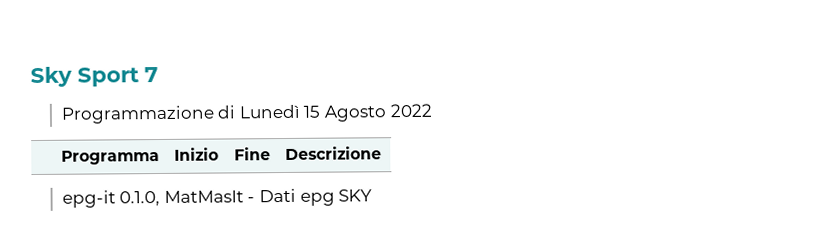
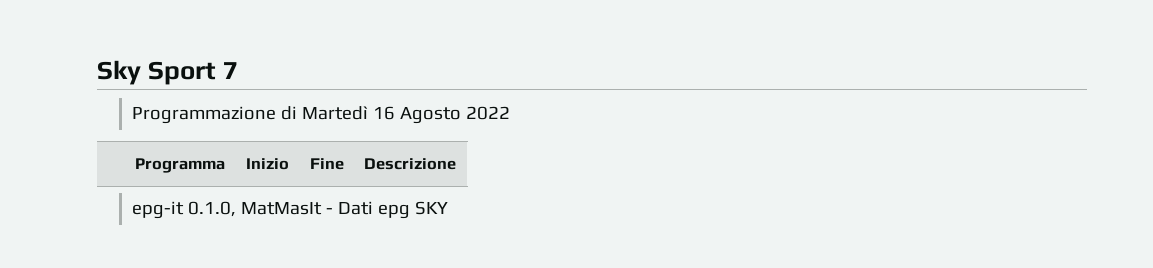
[238,104,321,119] Lunedì 15 -> [302,106,396,120] Martedì 16

